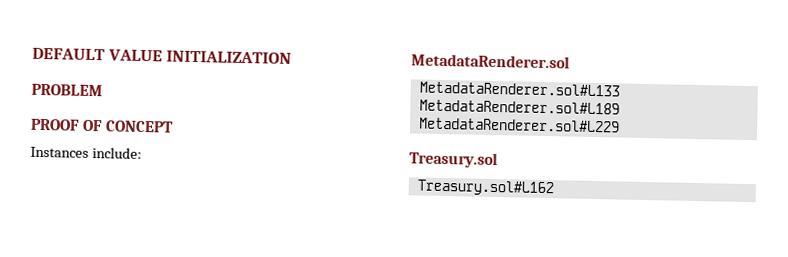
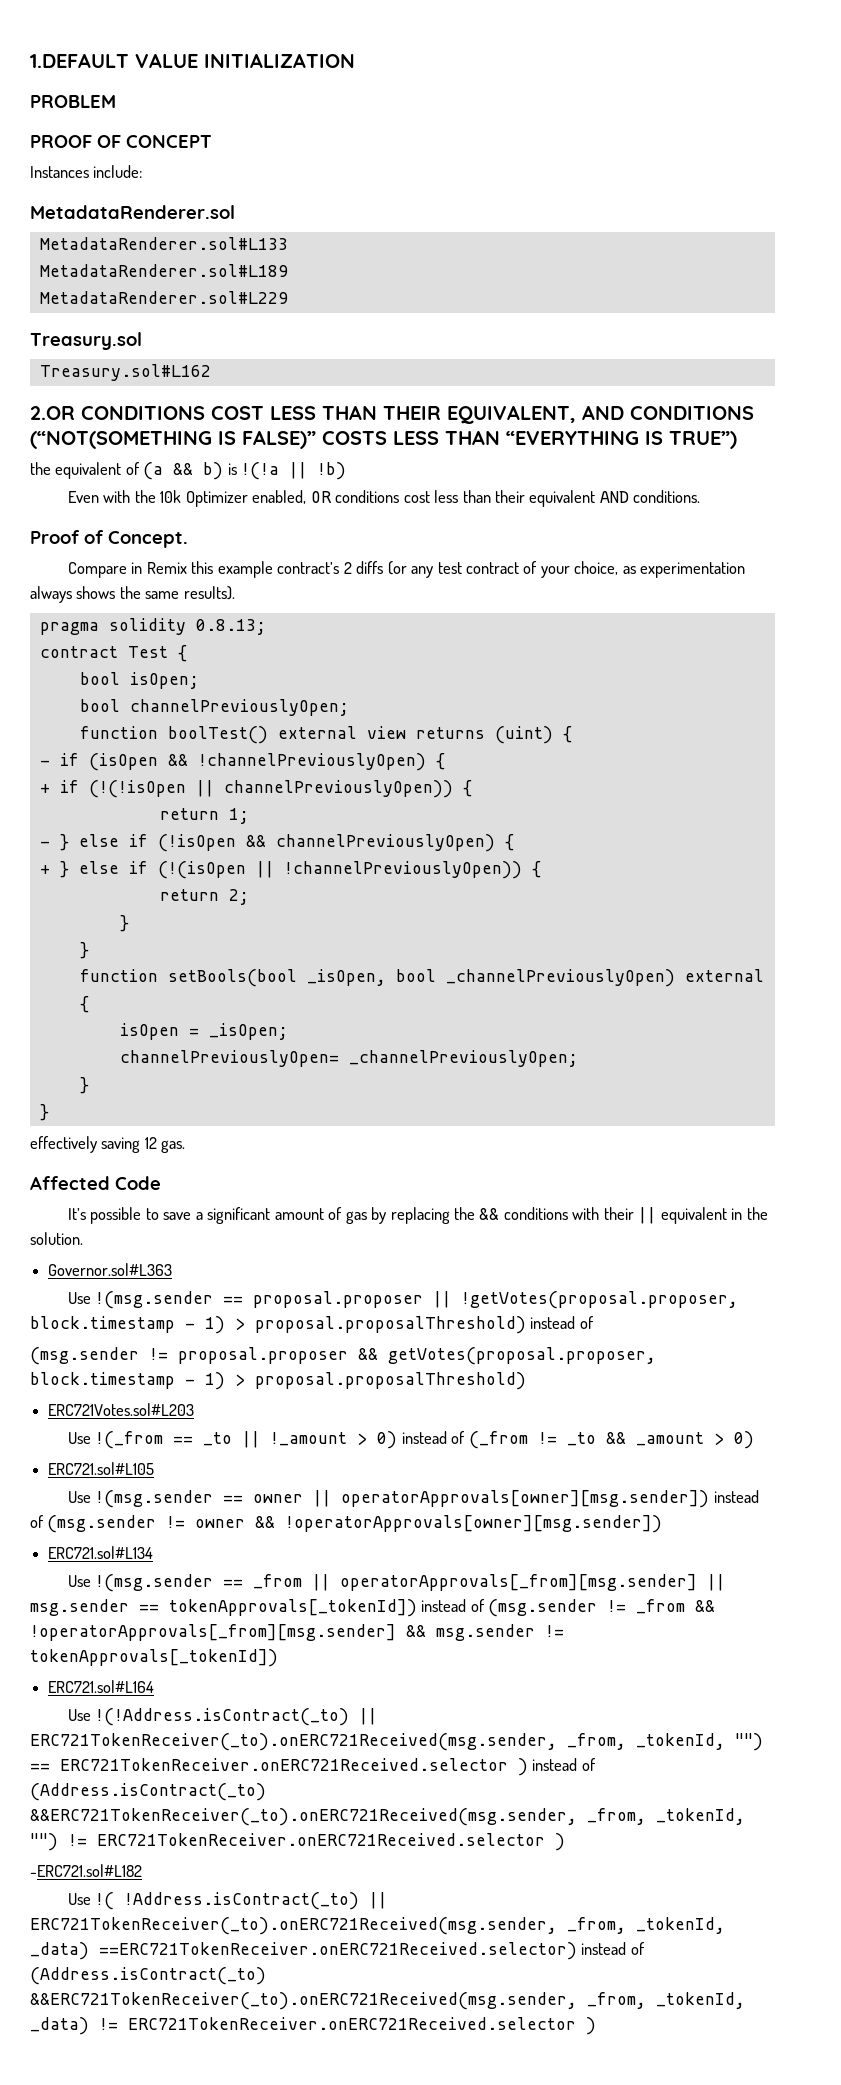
[32,47,105,61] DEFAULT -> [30,53,129,68] 1.DEFAULT
(554, 188) none -> [30,405,754,424] [30,430,737,449] [30,462,347,480] [68,490,701,507] [30,530,188,548] [68,561,746,578] [30,586,235,603] [39,618,266,635] [39,645,187,662] [79,672,199,689] [79,699,349,716] [79,726,572,744] [39,753,445,771] [39,780,472,798] [159,808,249,824] [39,834,514,852] [39,861,541,879] [159,889,249,905] [119,915,129,932] [79,942,89,959] [79,969,764,987] [79,996,89,1013] [119,1023,288,1040] [119,1050,578,1067] [79,1077,89,1094] [39,1104,49,1121] [30,1136,186,1153] [30,1176,161,1190] [68,1207,768,1224] [30,1232,83,1245] [48,1263,173,1276] [68,1291,739,1309] [30,1316,594,1334] [30,1347,656,1365] [30,1372,526,1390] [48,1403,195,1416] [68,1431,754,1449] [48,1462,155,1475] [68,1490,759,1508] [30,1515,663,1533] [48,1546,154,1559] [68,1574,726,1592] [30,1599,716,1617] [30,1624,564,1641] [30,1649,278,1667] [48,1680,155,1693] [68,1708,378,1726] [30,1733,763,1751] [30,1758,596,1776] [30,1783,266,1801] [30,1808,745,1826] [30,1833,565,1851] [30,1864,142,1877] [68,1892,388,1910] [30,1917,725,1935] [30,1942,645,1960] [30,1967,266,1985] [30,1992,745,2010] [30,2017,596,2035] // 2.OR CONDITIONS COST LESS THAN THEIR EQUIVALENT, AND CONDITIONS (“NOT(SOMETHING IS FALSE)” COSTS LESS THAN “EVERYTHING IS TRUE”) // the equivalent of (a && b) is !(!a || !b) // Even with the 10k Optimizer enabled, OR conditions cost less than their equivalent AND conditions. // Proof of Concept. // Compare in Remix this example contract’s 2 diffs (or any test contract of your choice, as experimentation always shows the same results). // pragma solidity 0.8.13; // contract Test { // bool isOpen; // bool channelPreviouslyOpen; // function boolTest() external view returns (uint) { // - if (isOpen && !channelPreviouslyOpen) { // + if (!(!isOpen || channelPreviouslyOpen)) { // return 1; // - } else if (!isOpen && channelPreviouslyOpen) { // + } else if (!(isOpen || !channelPreviouslyOpen)) { // return 2; // } // } // function setBools(bool _isOpen, bool _channelPreviouslyOpen) external { // isOpen = _isOpen; // channelPreviouslyOpen= _channelPreviouslyOpen; // } // } // effectively saving 12 gas. // Affected Code // It’s possible to save a significant amount of gas by replacing the && conditions with their || equivalent in the solution. // Governor.sol#L363 // Use !(msg.sender == proposal.proposer || !getVotes(proposal.proposer, block.timestamp - 1) > proposal.proposalThreshold) instead of // (msg.sender != proposal.proposer && getVotes(proposal.proposer, block.timestamp - 1) > proposal.proposalThreshold) // ERC721Votes.sol#L203 // Use !(_from == _to || !_amount > 0) instead of (_from != _to && _amount > 0) // ERC721.sol#L105 // Use !(msg.sender == owner || operatorApprovals[owner][msg.sender]) instead of (msg.sender != owner && !operatorApprovals[owner][msg.sender]) // ERC721.sol#L134 // Use !(msg.sender == _from || operatorApprovals[_from][msg.sender] || msg.sender == tokenApprovals[_tokenId]) instead of (msg.sender != _from && !operatorApprovals[_from][msg.sender] && msg.sender != tokenApprovals[_tokenId]) // ERC721.sol#L164 // Use !(!Address.isContract(_to) || ERC721TokenReceiver(_to).onERC721Received(msg.sender, _from, _tokenId, "") == ERC721TokenReceiver.onERC721Received.selector ) instead of (Address.isContract(_to) &&ERC721TokenReceiver(_to).onERC721Received(msg.sender, _from, _tokenId, "") != ERC721TokenReceiver.onERC721Received.selector ) // -ERC721.sol#L182 // Use !( !Address.isContract(_to) || ERC721TokenReceiver(_to).onERC721Received(msg.sender, _from, _tokenId, _data) ==ERC721TokenReceiver.onERC721Received.selector) instead of (Address.isContract(_to) &&ERC721TokenReceiver(_to).onERC721Received(msg.sender, _from, _tokenId, _data) != ERC721TokenReceiver.onERC721Received.selector )

